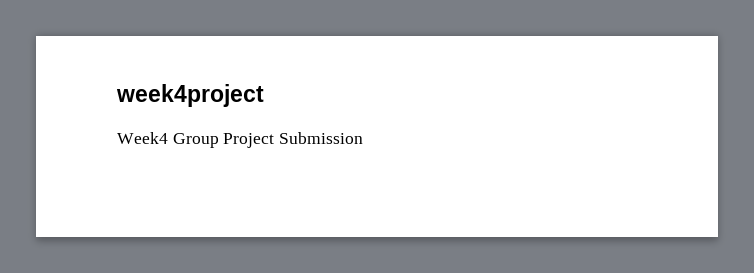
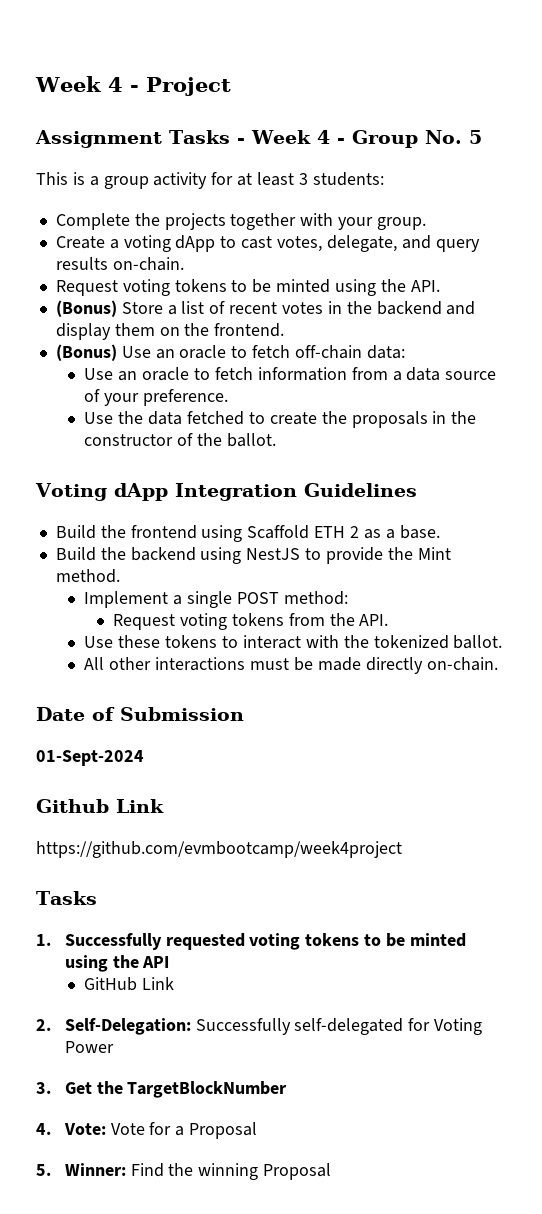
[116,84,264,107] [117,132,364,148] week4project // Week4 Group Project Submission -> [35,76,231,96] [35,130,482,148] [36,172,384,189] [55,213,426,230] [55,235,480,252] [55,257,184,271] [55,279,440,296] [55,300,476,317] [55,323,285,340] [55,344,405,361] [84,367,497,381] [84,389,229,406] [84,411,477,428] [84,433,277,447] [35,483,417,501] [55,525,440,542] [55,547,451,564] [55,569,120,583] [84,591,348,608] [113,613,389,630] [84,635,503,649] [84,657,498,674] [36,707,244,721] [36,750,144,766] [36,799,164,813] [36,841,402,858] [36,891,97,905] [36,933,466,950] [64,955,170,972] [84,977,175,991] [36,1018,483,1035] [64,1041,114,1053] [36,1081,288,1098] [36,1122,258,1139] [36,1163,332,1180] Week 4 - Project // Assignment Tasks - Week 4 - Group No. 5 // This is a group activity for at least 3 students: // Complete the projects together with your group. // Create a voting dApp to cast votes, delegate, and query results on-chain. // Request voting tokens to be minted using the API. // (Bonus) Store a list of recent votes in the backend and display them on the frontend. // (Bonus) Use an oracle to fetch off-chain data: // Use an oracle to fetch information from a data source of your preference. // Use the data fetched to create the proposals in the constructor of the ballot. // Voting dApp Integration Guidelines // Build the frontend using Scaffold ETH 2 as a base. // Build the backend using NestJS to provide the Mint method. // Implement a single POST method: // Request voting tokens from the API. // Use these tokens to interact with the tokenized ballot. // All other interactions must be made directly on-chain. // Date of Submission // 01-Sept-2024 // Github Link // https://github.com/evmbootcamp/week4project // Tasks // 1. Successfully requested voting tokens to be minted using the API // GitHub Link // 2. Self-Delegation: Successfully self-delegated for Voting Power // 3. Get the TargetBlockNumber // 4. Vote: Vote for a Proposal // 5. Winner: Find the winning Proposal

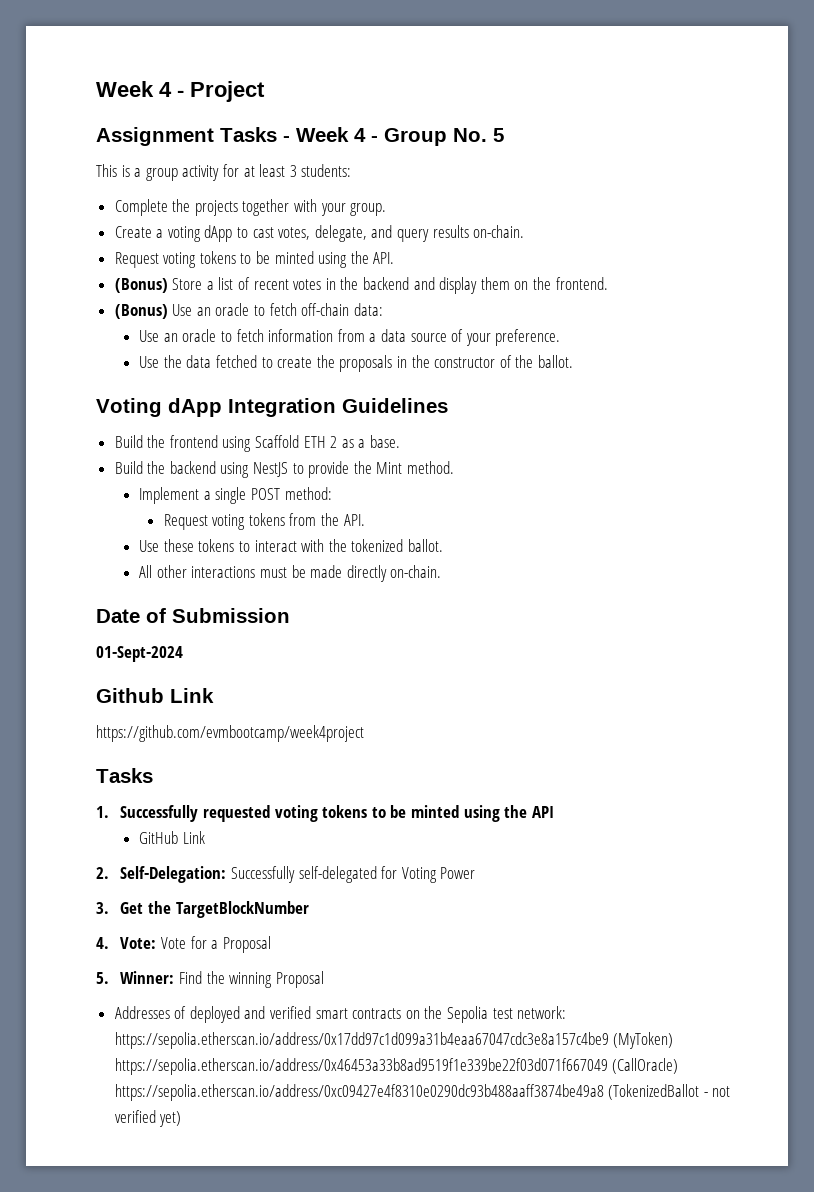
(332, 1171) none -> [114,1006,567,1023] [114,1032,674,1049] [114,1058,679,1075] [114,1084,731,1101] [114,1110,182,1127] // Addresses of deployed and verified smart contracts on the Sepolia test network: https://sepolia.etherscan.io/address/0x17dd97c1d099a31b4eaa67047cdc3e8a157c4be9 (MyToken) https://sepolia.etherscan.io/address/0x46453a33b8ad9519f1e339be22f03d071f667049 (CallOracle) https://sepolia.etherscan.io/address/0xc09427e4f8310e0290dc93b488aaff3874be49a8 (TokenizedBallot - not verified yet)

